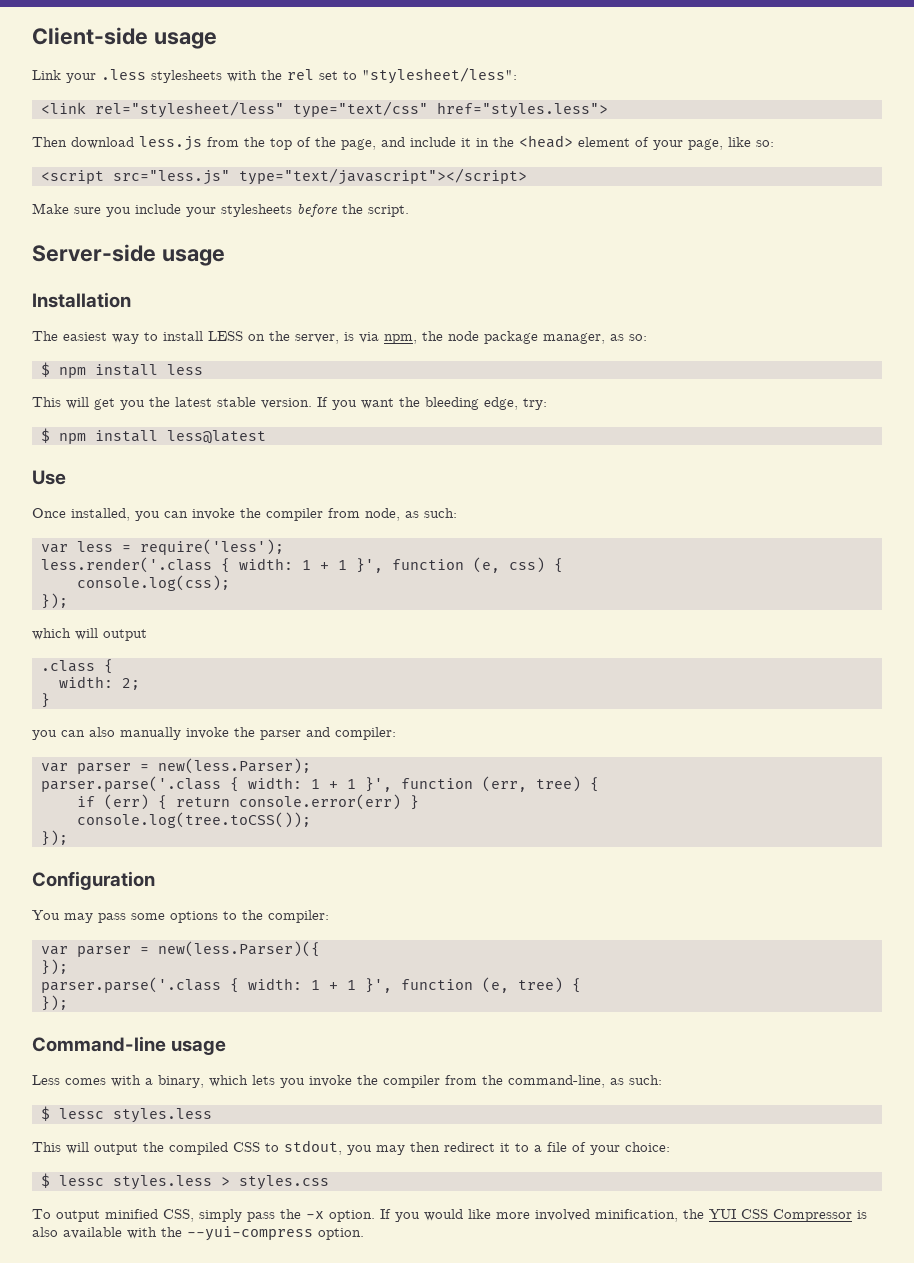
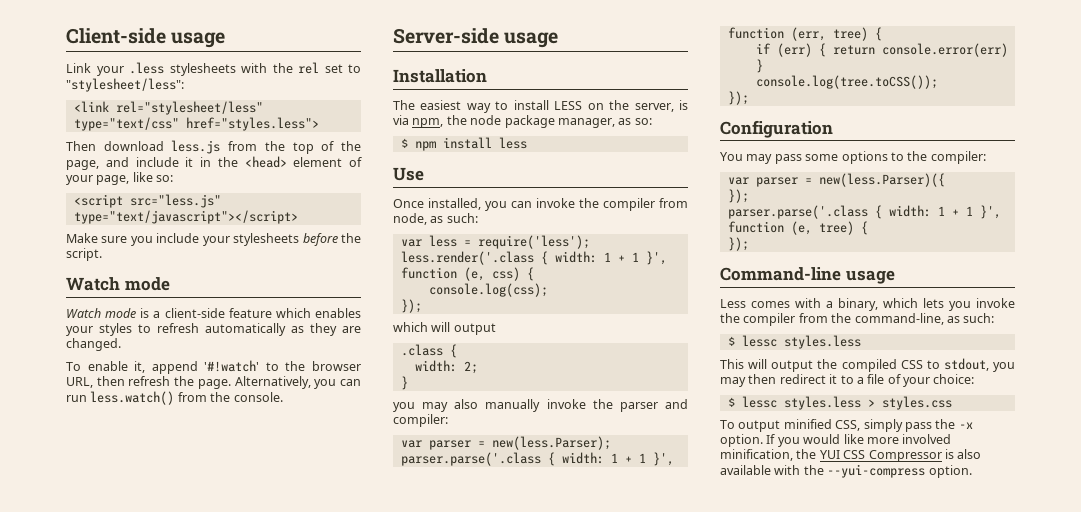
(409, 211) none -> [66,277,170,291] [66,308,361,318] [66,323,361,336] [66,338,121,351] [66,360,362,374] [66,376,362,389] [66,391,283,405] // Watch mode // Watch mode is a client-side feature which enables your styles to refresh automatically as they are changed. // To enable it, append '#!watch' to the browser URL, then refresh the page. Alternatively, you can run less.watch() from the console.
[32,397,547,410] [40,428,266,444] // This will get you the latest stable version. If you want the bleeding edge, try: // $ npm install less@latest -> (527, 143) none
[61,730,85,737] can -> [422,402,449,412] may

